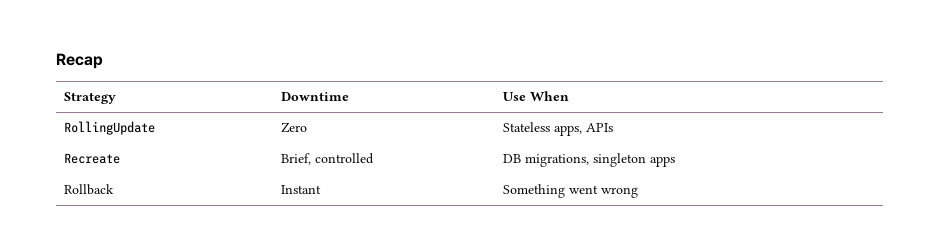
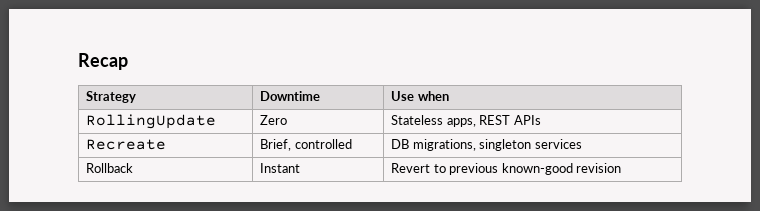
[530,91,570,101] When -> [417,91,449,101] when
(583, 130) none -> [479,115,511,125] REST
[650,156,676,167] apps -> [534,139,582,149] services
[503,184,639,198] Something went wrong -> [391,163,622,175] Revert to previous known-good revision

